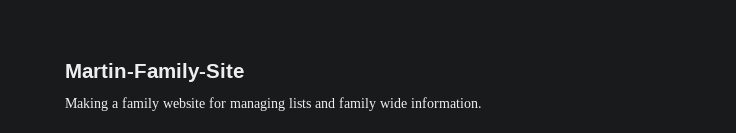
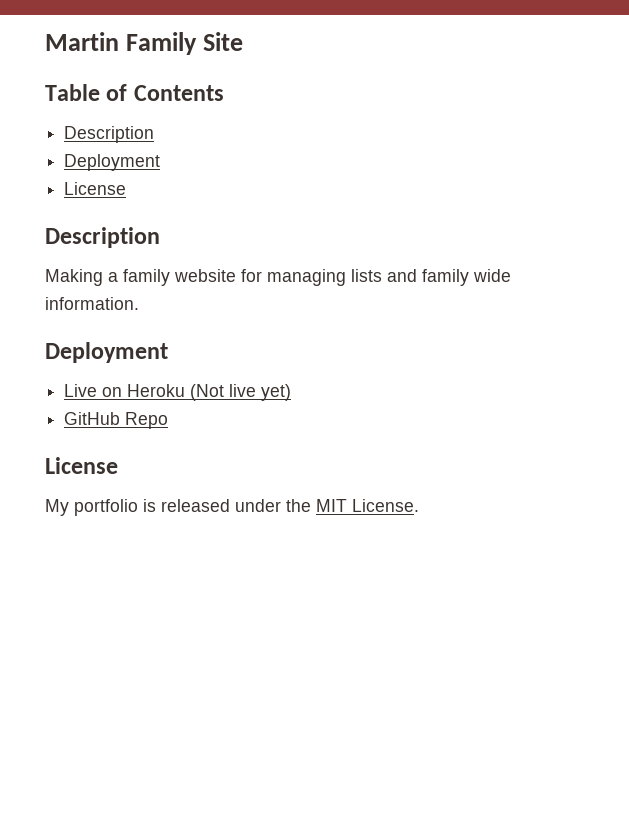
[65,63,244,82] Martin-Family-Site -> [45,32,244,55] [45,84,224,101] [64,126,155,143] [64,154,161,171] [64,182,127,195] [45,227,160,248] Martin Family Site // Table of Contents // Description // Deployment // License // Description
(482, 102) none -> [45,342,168,363] [64,384,292,401] [64,412,169,429] [45,457,118,474] [45,499,419,516] // Deployment // Live on Heroku (Not live yet) // GitHub Repo // License // My portfolio is released under the MIT License.

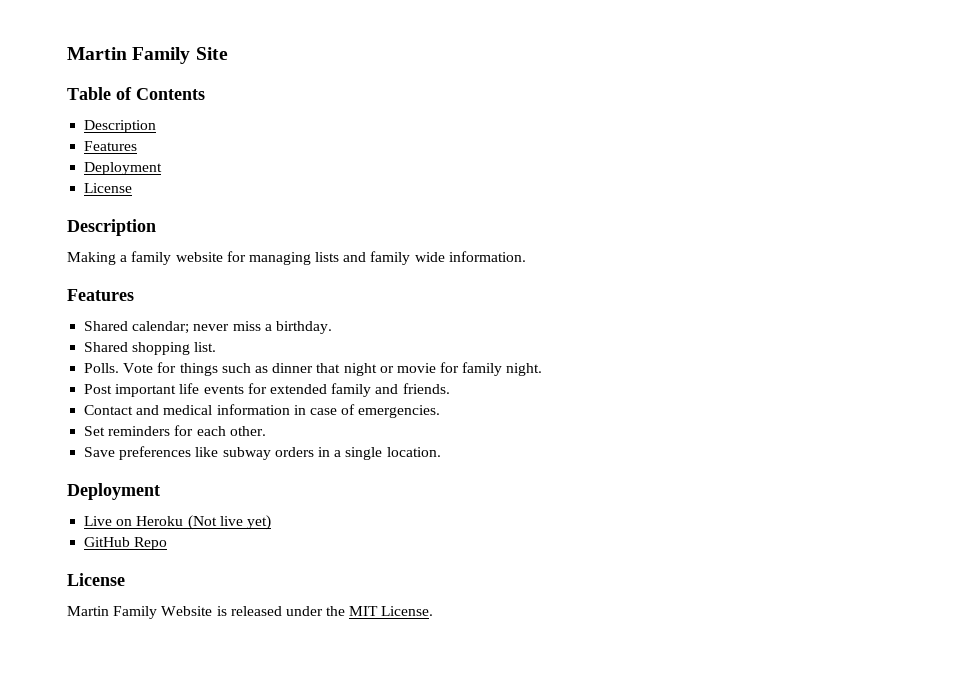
(155, 134) none -> [84,141,138,151] // Features
(139, 303) none -> [67,289,134,301] [84,321,332,334] [84,342,217,355] [84,362,543,376] [84,383,450,397] [84,404,441,418] [84,425,266,436] [84,446,441,460] // Features // Shared calendar; never miss a birthday. // Shared shopping list. // Polls. Vote for things such as dinner that night or movie for family night. // Post important life events for extended family and friends. // Contact and medical information in case of emergencies. // Set reminders for each other. // Save preferences like subway orders in a single location.
[45,499,138,516] My portfolio -> [67,606,213,619] Martin Family Website

